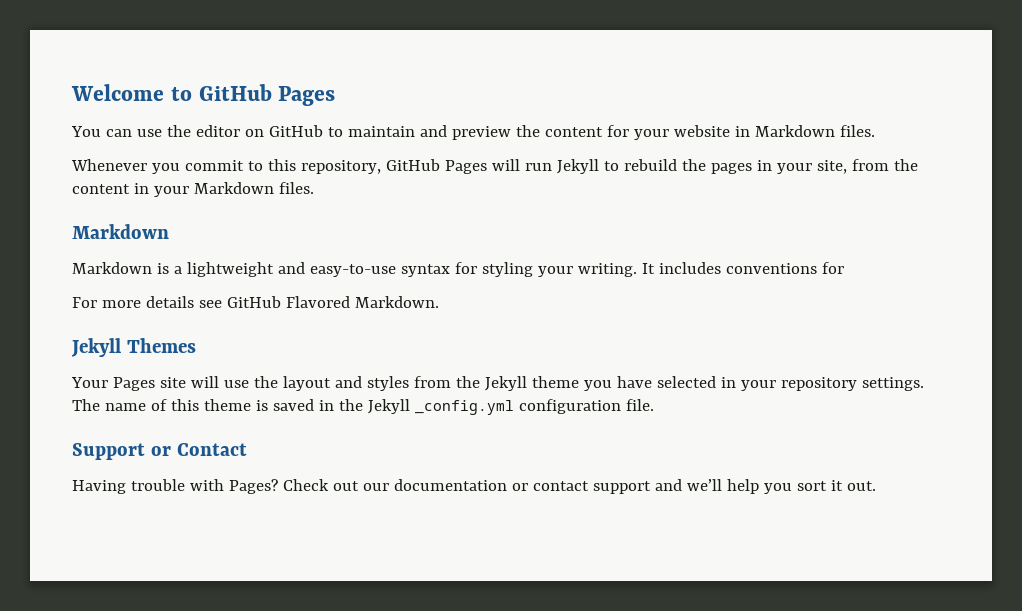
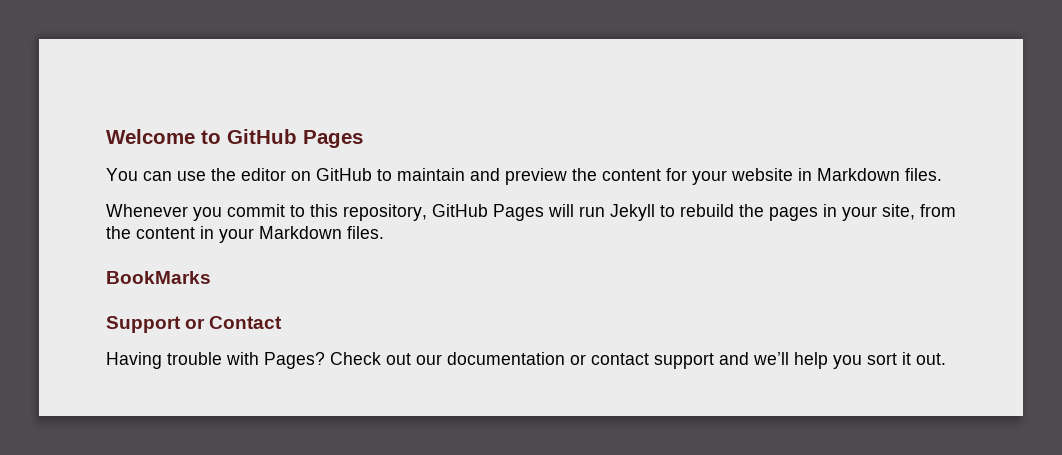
[72,224,169,239] [72,262,844,277] [72,296,439,308] [71,338,196,357] [71,376,924,391] [72,399,654,415] Markdown // Markdown is a lightweight and easy-to-use syntax for styling your writing. It includes conventions for // For more details see GitHub Flavored Markdown. // Jekyll Themes // Your Pages site will use the layout and styles from the Jekyll theme you have selected in your repository settings. The name of this theme is saved in the Jekyll _config.yml configuration file. -> [106,271,211,284] BookMarks

